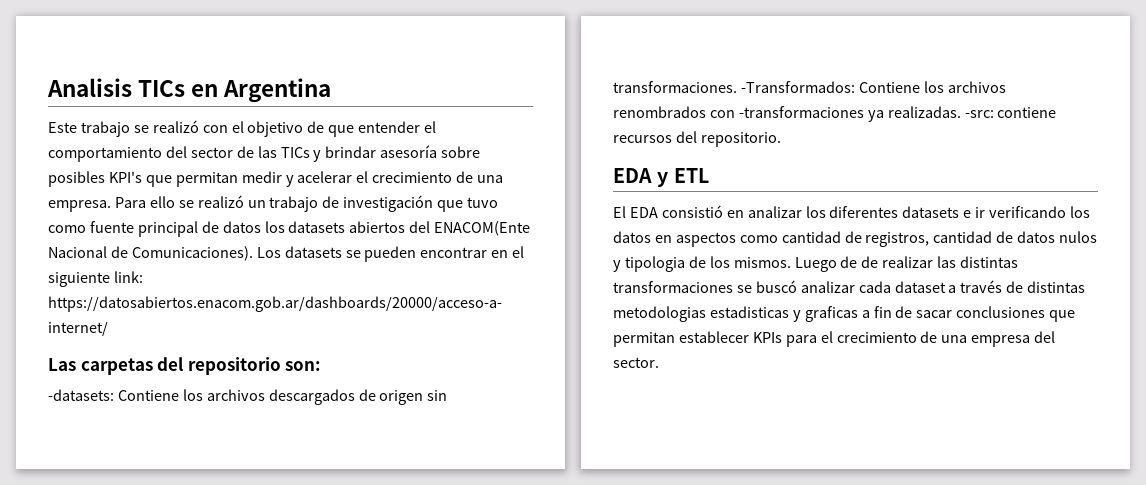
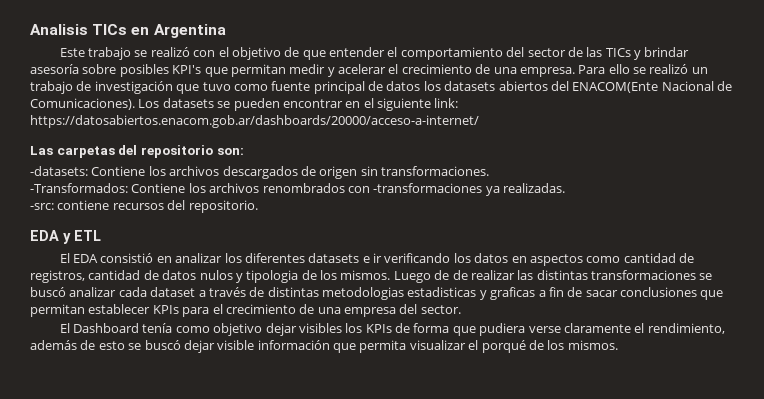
(737, 87) none -> (489, 171) //
(961, 112) none -> (565, 188) //
(659, 362) none -> [59,323,725,336] [30,340,618,353] // El Dashboard tenía como objetivo dejar visibles los KPIs de forma que pudiera verse claramente el rendimiento, además de esto se buscó dejar visible información que permita visualizar el porqué de los mismos.

